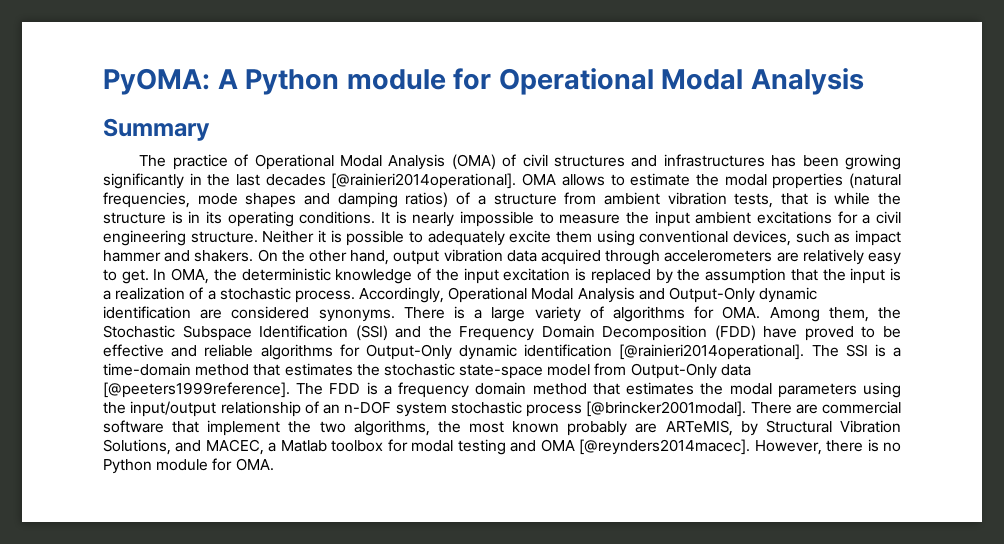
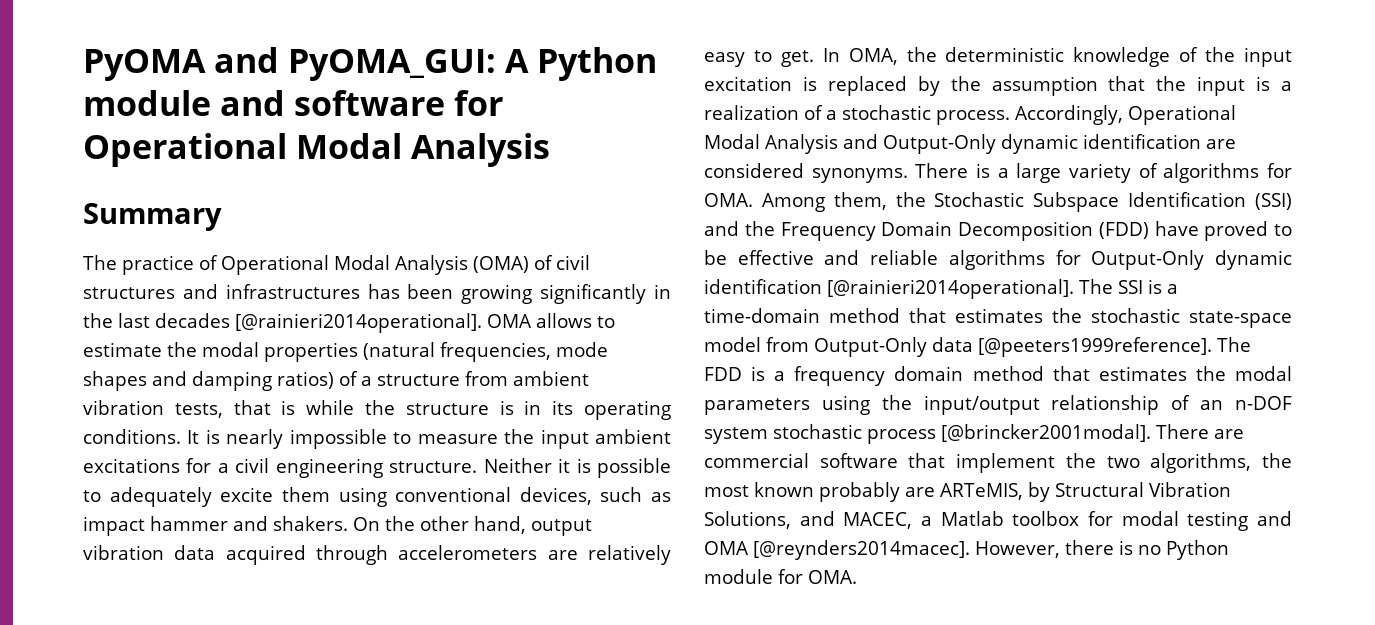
[103,68,210,95] PyOMA: -> [83,47,497,81] PyOMA and PyOMA_GUI:
(446, 79) none -> [220,90,446,116] and software

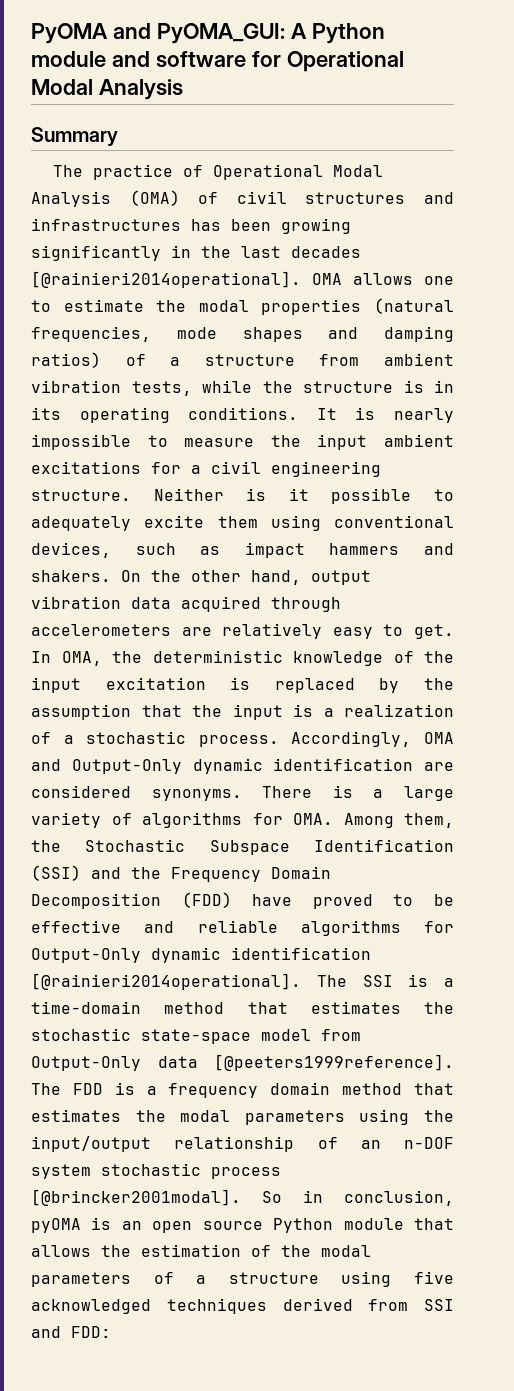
(592, 320) none -> [424,276,454,285] one
[233,400,296,415] that is -> (192, 388) none
[558,458,591,473] it is -> [246,488,309,501] is it
[150,516,228,531] hammer -> [329,543,400,555] hammers
[1127,105,1236,125] [704,134,838,154] Operational Modal Analysis -> [424,732,454,744] OMA
[1156,424,1244,439] [704,453,1292,473] [704,482,1231,502] [704,511,1292,531] [704,540,1229,560] [704,569,857,584] There are commercial software that implement the two algorithms, the most known probably are ARTeMIS, by Structural Vibration Solutions, and MACEC, a Matlab toolbox for modal testing and OMA [@reynders2014macec]. However, there is no Python module for OMA. -> [262,1190,454,1206] [31,1217,454,1233] [31,1244,371,1257] [31,1271,454,1287] [31,1298,454,1314] [31,1326,111,1338] So in conclusion, pyOMA is an open source Python module that allows the estimation of the modal parameters of a structure using five acknowledged techniques derived from SSI and FDD:

